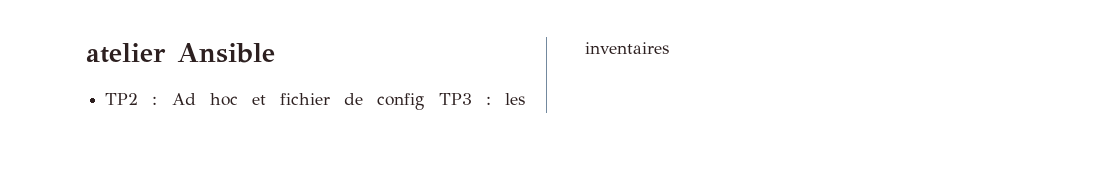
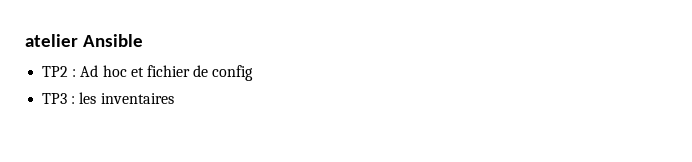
(425, 101) none -> (254, 73) //

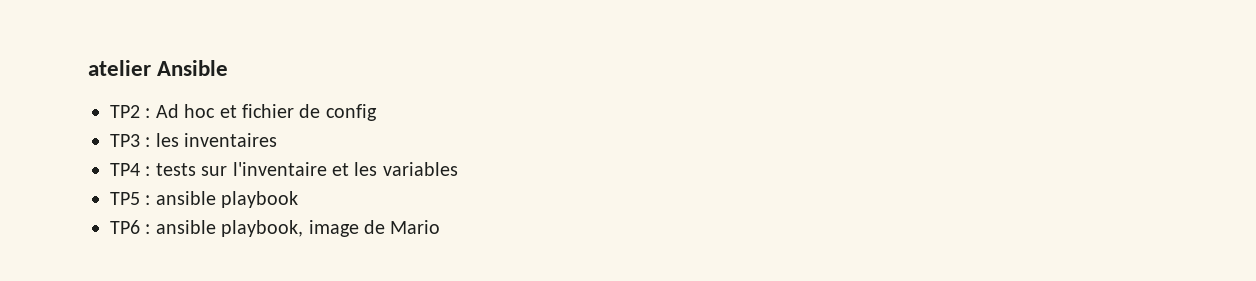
(174, 98) none -> [110,162,458,176] [110,191,299,208] [110,220,441,237] // TP4 : tests sur l'inventaire et les variables // TP5 : ansible playbook // TP6 : ansible playbook, image de Mario

